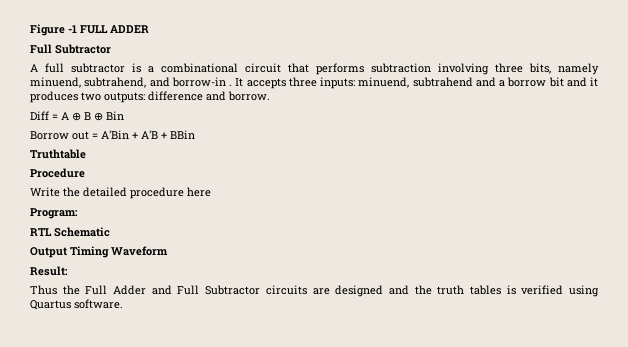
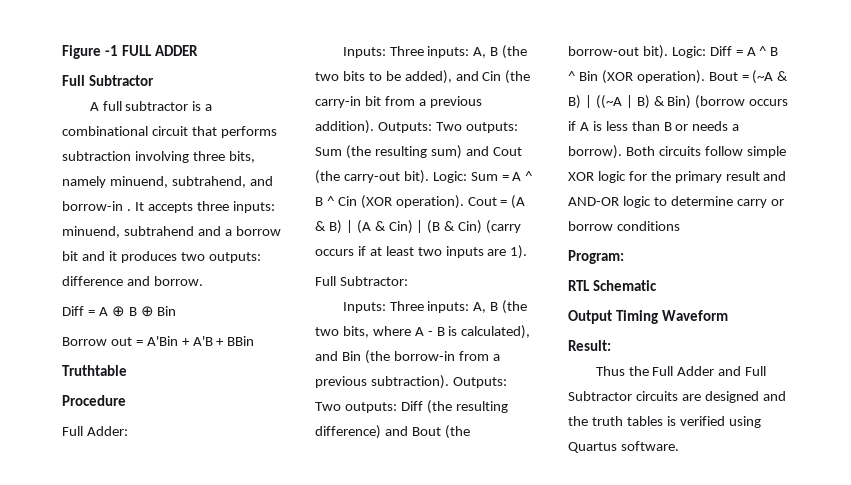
[30,187,211,199] Write the detailed procedure here -> [62,426,128,436] [342,45,528,59] [315,70,531,84] [315,96,482,108] [315,120,518,134] [315,145,522,159] [315,170,533,184] [315,195,526,209] [315,220,522,234] [315,245,528,259] [315,276,408,286] [342,300,528,314] [315,325,531,339] [315,350,500,364] [315,375,507,389] [315,400,508,414] [315,425,470,439] [568,45,779,59] [568,70,789,84] [568,95,789,109] [568,121,740,131] [568,145,786,159] [568,171,787,183] [568,196,784,208] [568,221,680,231] Full Adder: // Inputs: Three inputs: A, B (the two bits to be added), and Cin (the carry-in bit from a previous addition). Outputs: Two outputs: Sum (the resulting sum) and Cout (the carry-out bit). Logic: Sum = A ^ B ^ Cin (XOR operation). Cout = (A & B) | (A & Cin) | (B & Cin) (carry occurs if at least two inputs are 1). // Full Subtractor: // Inputs: Three inputs: A, B (the two bits, where A - B is calculated), and Bin (the borrow-in from a previous subtraction). Outputs: Two outputs: Diff (the resulting difference) and Bout (the borrow-out bit). Logic: Diff = A ^ B ^ Bin (XOR operation). Bout = (~A & B) | ((~A | B) & Bin) (borrow occurs if A is less than B or needs a borrow). Both circuits follow simple XOR logic for the primary result and AND-OR logic to determine carry or borrow conditions

